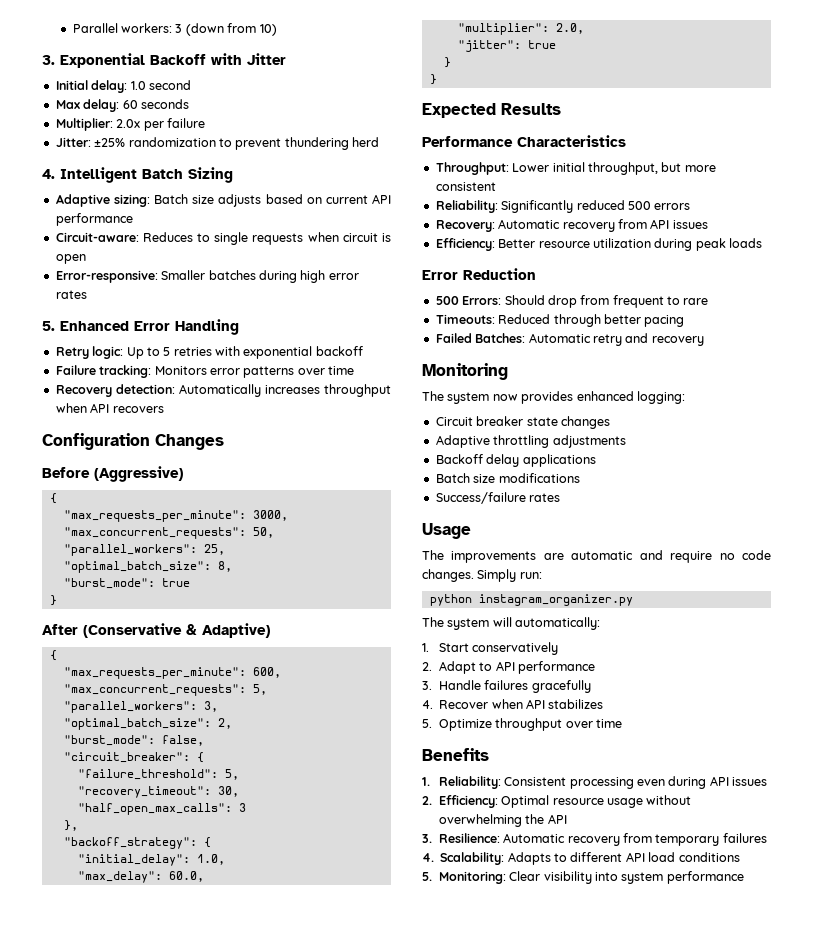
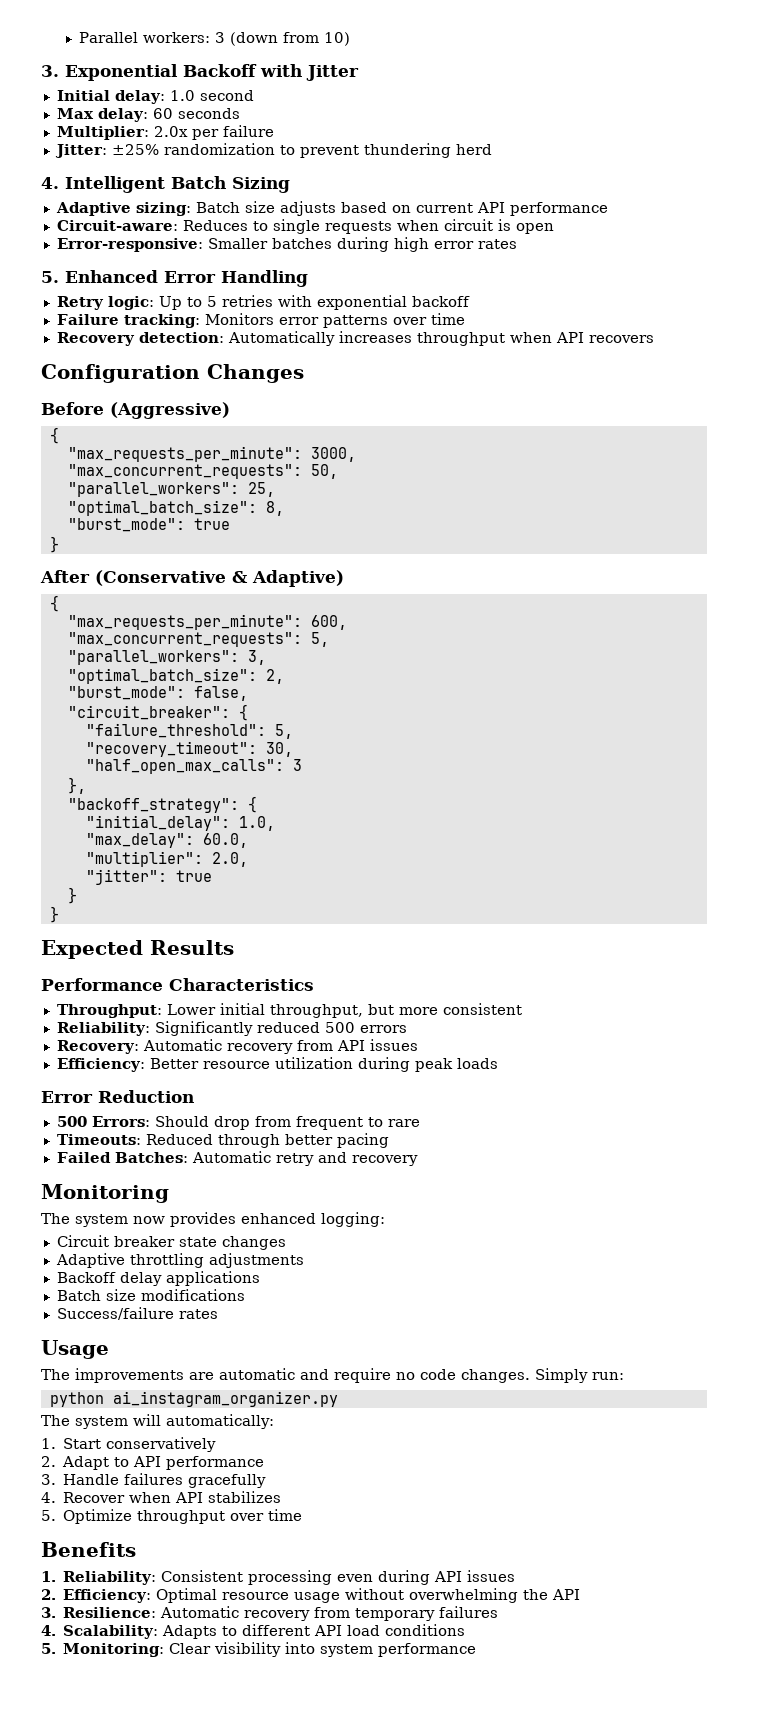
[478,594,633,606] instagram_organizer.py -> [112,1391,338,1407] ai_instagram_organizer.py

